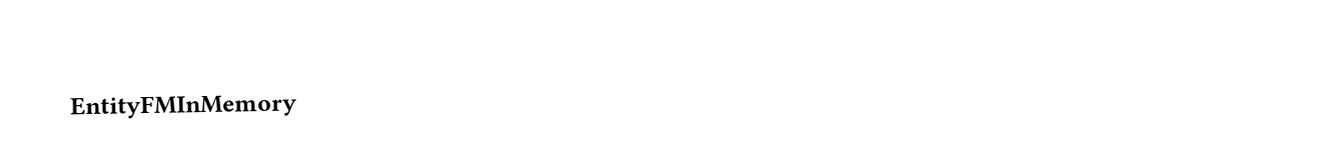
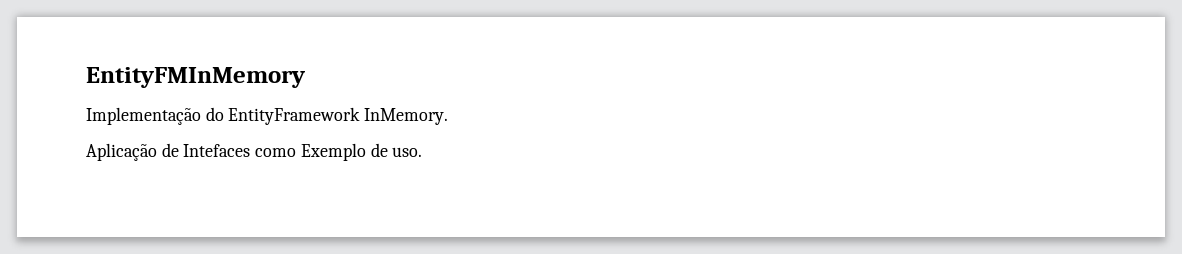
(297, 106) none -> [86,107,449,125] [86,143,423,161] // Implementação do EntityFramework InMemory. // Aplicação de Intefaces como Exemplo de uso.

